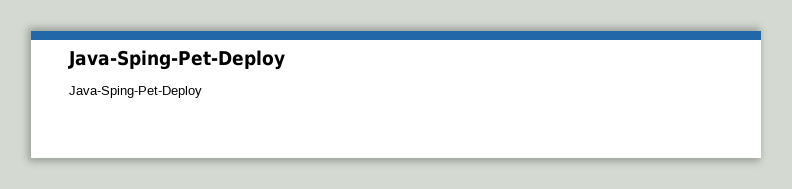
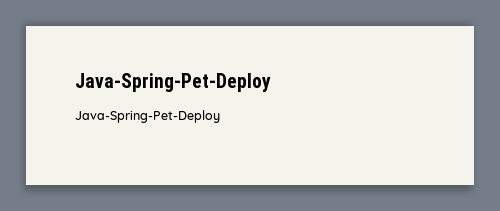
[68,50,285,70] [69,86,202,98] Java-Sping-Pet-Deploy // Java-Sping-Pet-Deploy -> [75,73,271,92] [75,110,220,123] Java-Spring-Pet-Deploy // Java-Spring-Pet-Deploy

